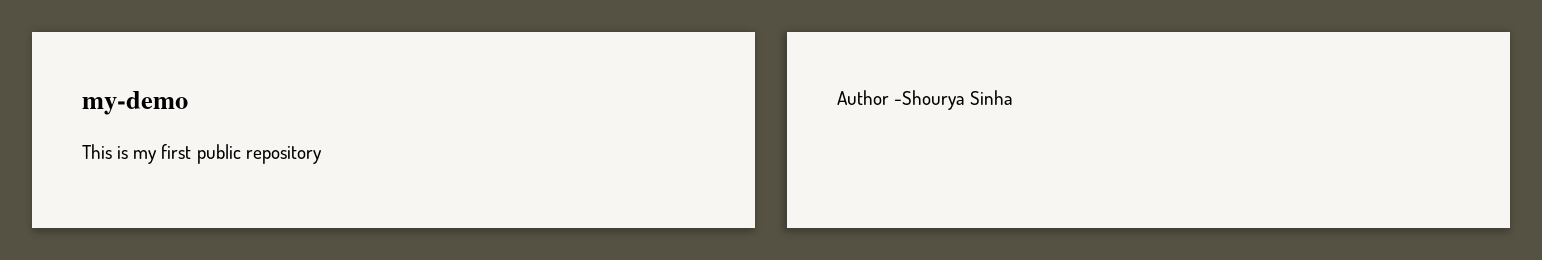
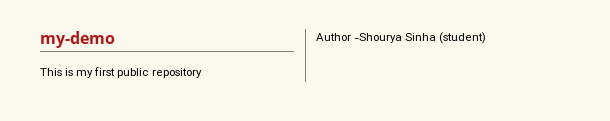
(1014, 97) none -> [439,32,487,44] (student)

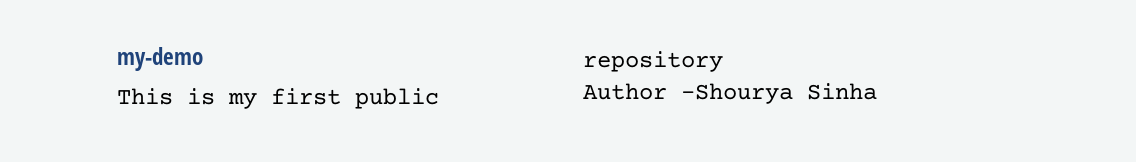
[439,32,487,44] (student) -> (877, 91) none

